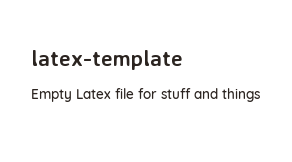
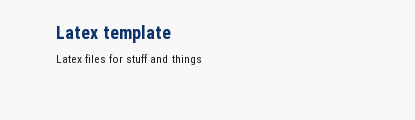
[31,50,183,70] [31,88,134,102] latex-template // Empty Latex file -> [56,25,171,43] [56,54,107,63] Latex template // Latex files

